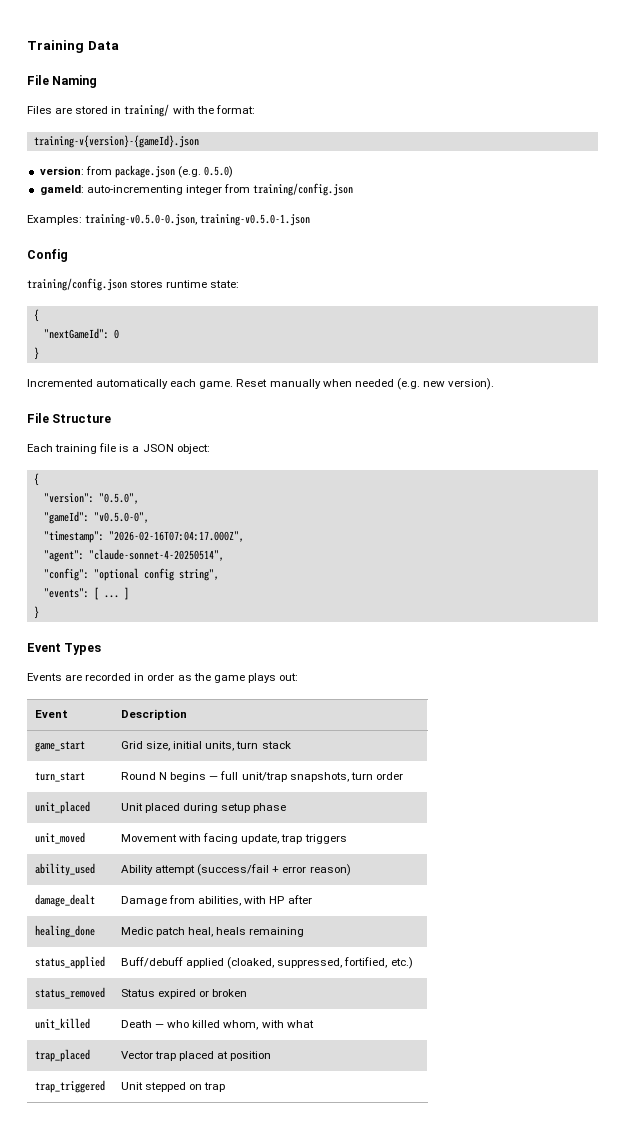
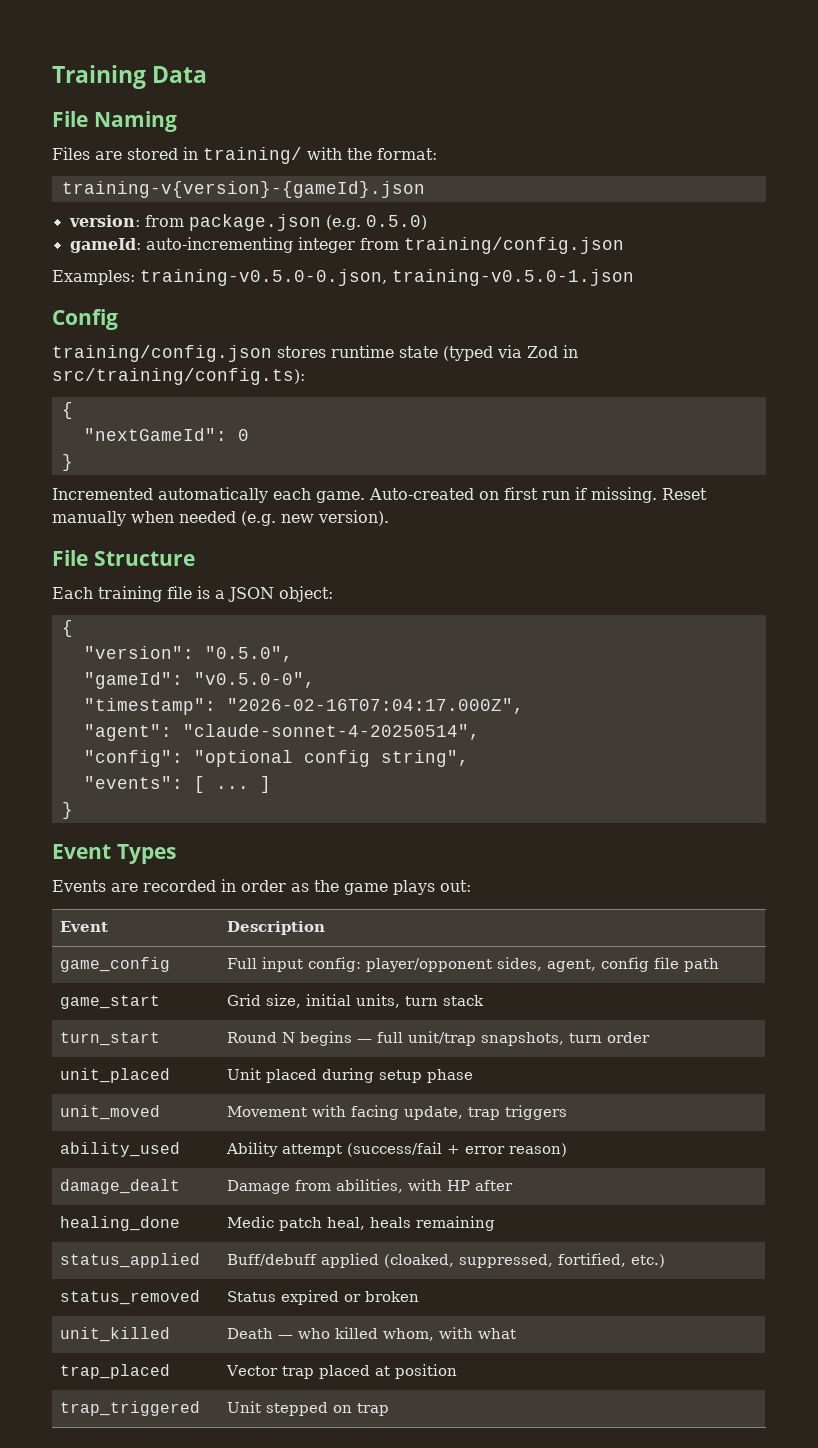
[210,280,240,288] state: -> [399,345,578,361] [52,368,305,385] state (typed via Zod in src/training/config.ts):
(234, 385) none -> [369,487,657,503] Auto-created on first run if missing.
(187, 714) none -> [59,957,170,972] [226,957,719,972] // game_config | Full input config: player/opponent sides, agent, config file path

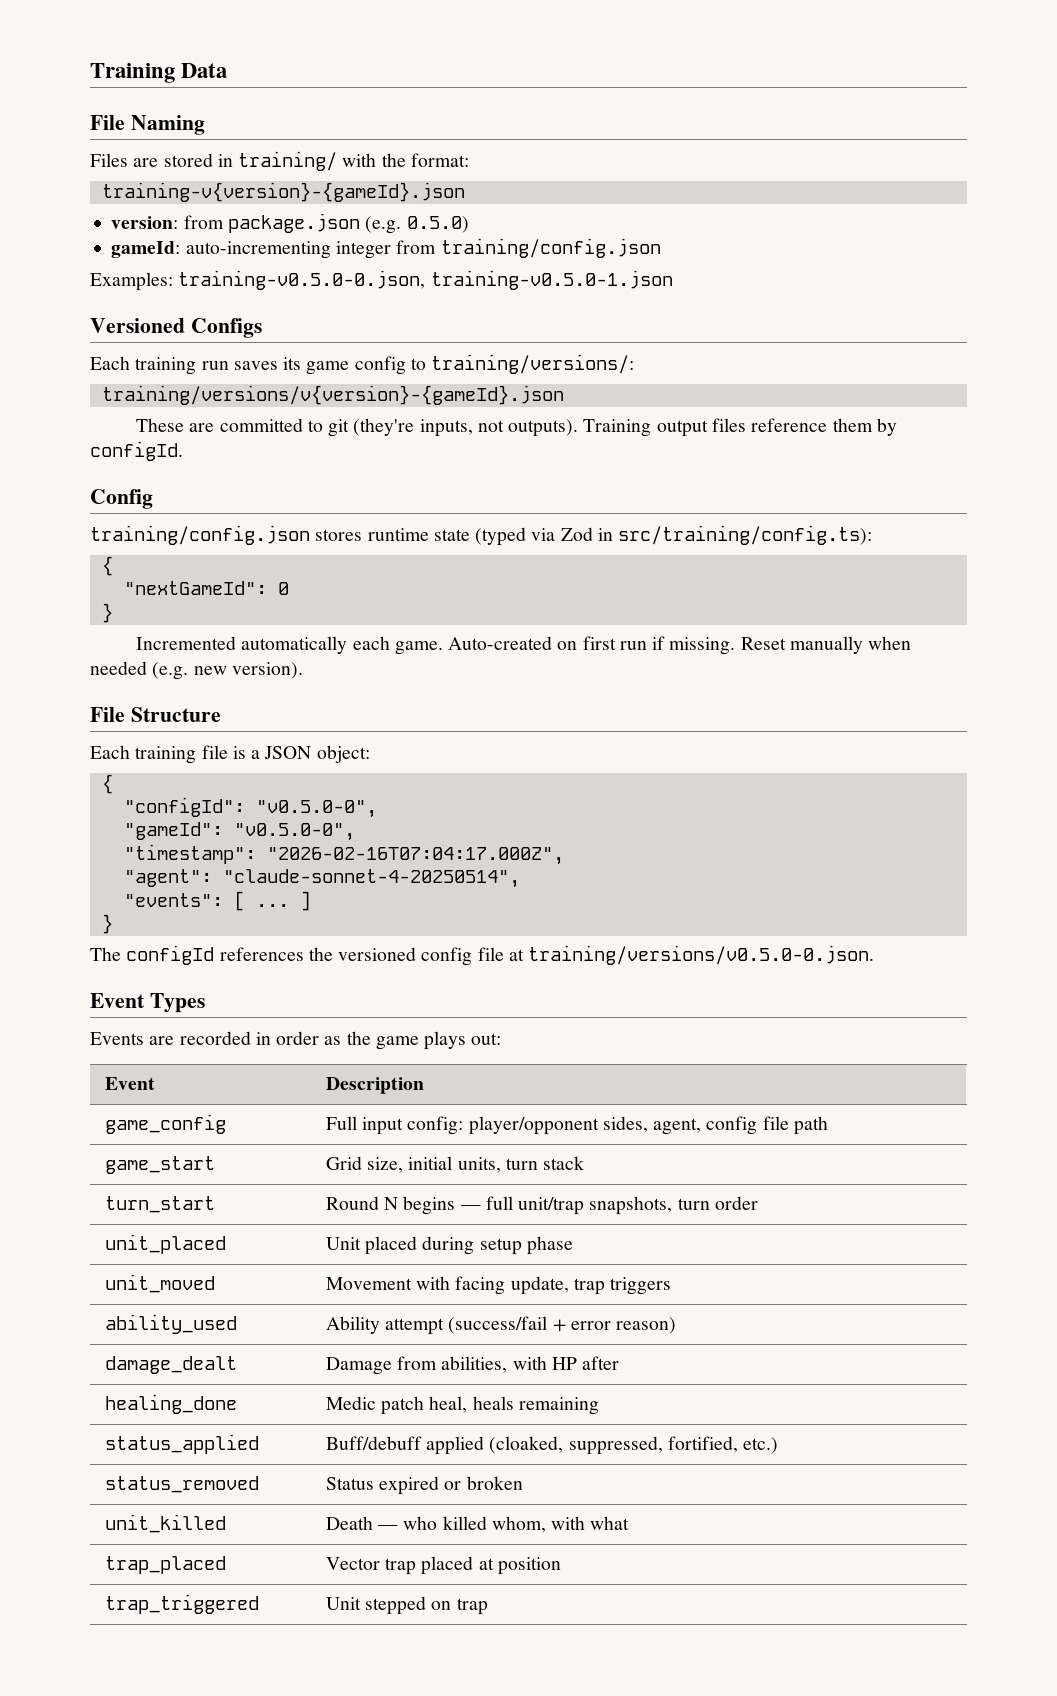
(634, 277) none -> [90,318,262,338] [90,354,635,375] [101,385,564,405] [136,418,897,437] [90,441,183,461] // Versioned Configs // Each training run saves its game config to training/versions/: // training/versions/v{version}-{gameId}.json // These are committed to git (they're inputs, not outputs). Training output files reference them by configId.
[83,646,293,662] "version": "0.5.0", -> [123,797,377,818] "configId": "v0.5.0-0",
[83,750,469,767] // "config": "optional config string", -> (520, 878) none
(73, 810) none -> [90,945,875,966] // The configId references the versioned config file at training/versions/v0.5.0-0.json.

